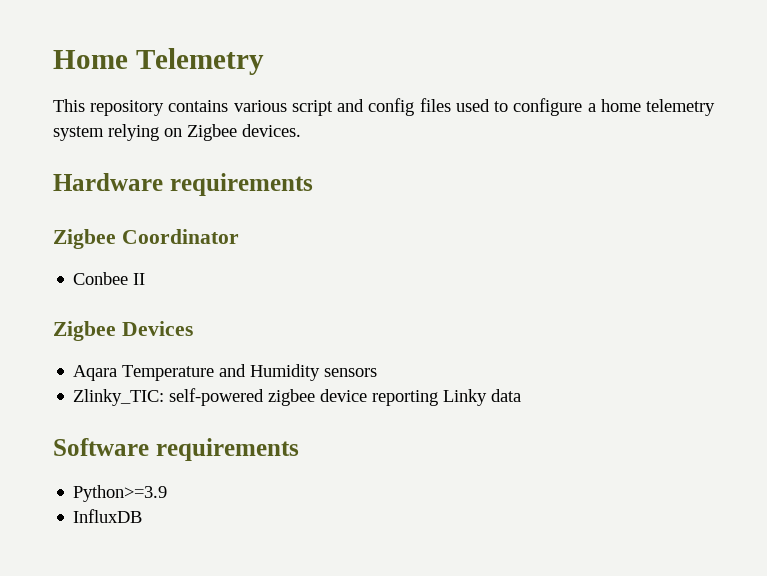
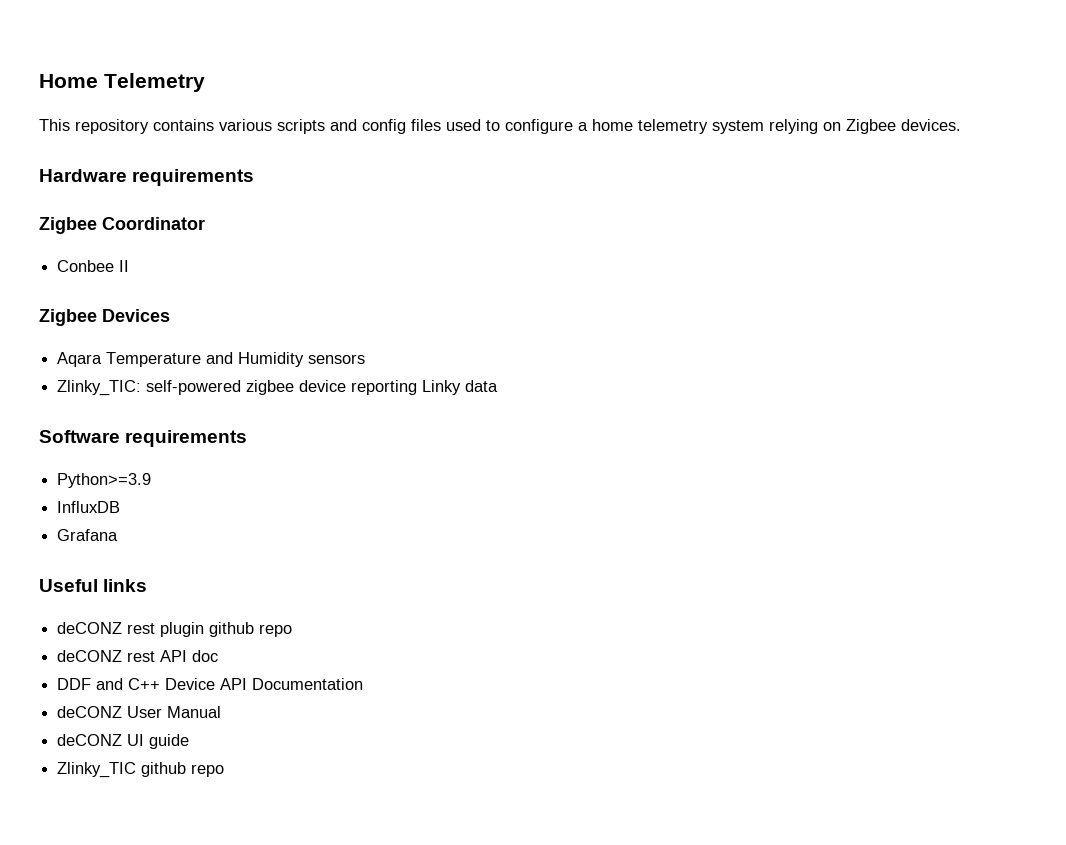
[291,100,333,116] script -> [277,119,325,134] scripts
(143, 516) none -> [57,529,119,541] [39,579,148,592] [57,622,293,637] [57,650,219,662] [57,678,364,690] [57,706,222,718] [57,734,190,749] [57,762,225,778] // Grafana // Useful links // deCONZ rest plugin github repo // deCONZ rest API doc // DDF and C++ Device API Documentation // deCONZ User Manual // deCONZ UI guide // Zlinky_TIC github repo

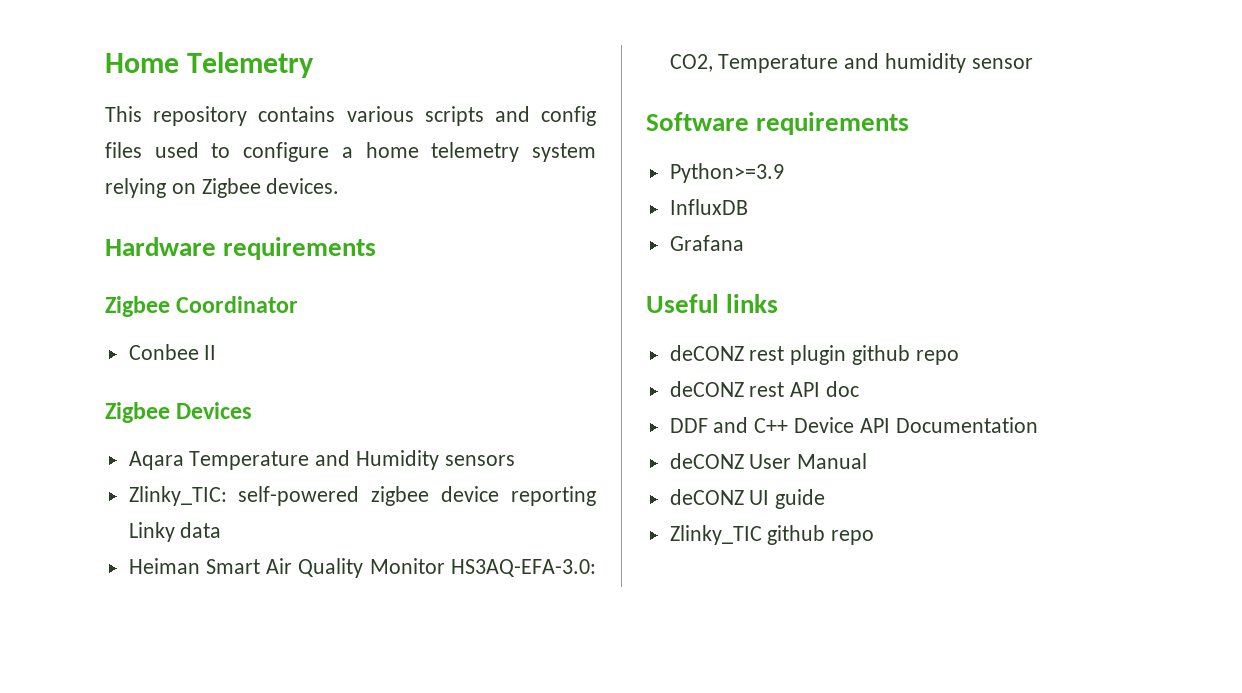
(499, 386) none -> [128,558,596,578] [669,53,1033,73] // Heiman Smart Air Quality Monitor HS3AQ-EFA-3.0: CO2, Temperature and humidity sensor

